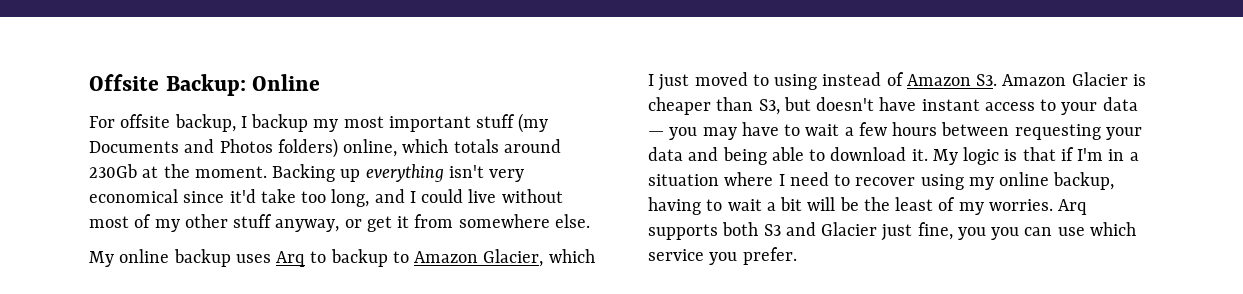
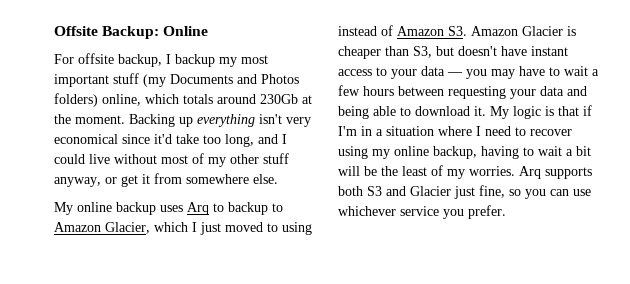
[957,227,986,240] you -> [509,189,521,196] so
[1089,222,1136,236] which -> [338,206,396,216] whichever

